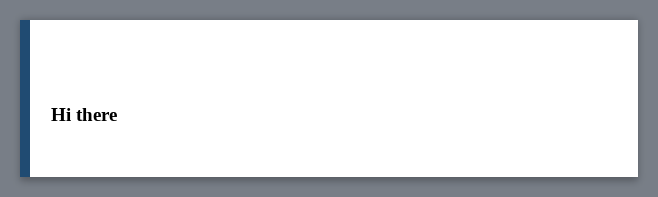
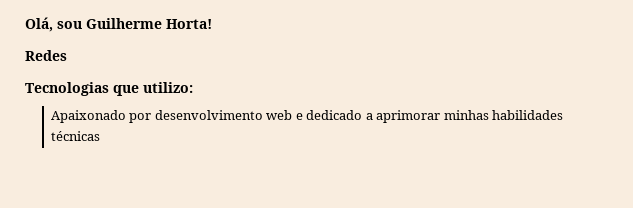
[51,108,118,121] Hi there -> [25,17,212,32] [25,50,67,61] [25,82,193,96] [50,110,564,123] [50,131,100,141] Olá, sou Guilherme Horta! // Redes // Tecnologias que utilizo: // Apaixonado por desenvolvimento web e dedicado a aprimorar minhas habilidades técnicas

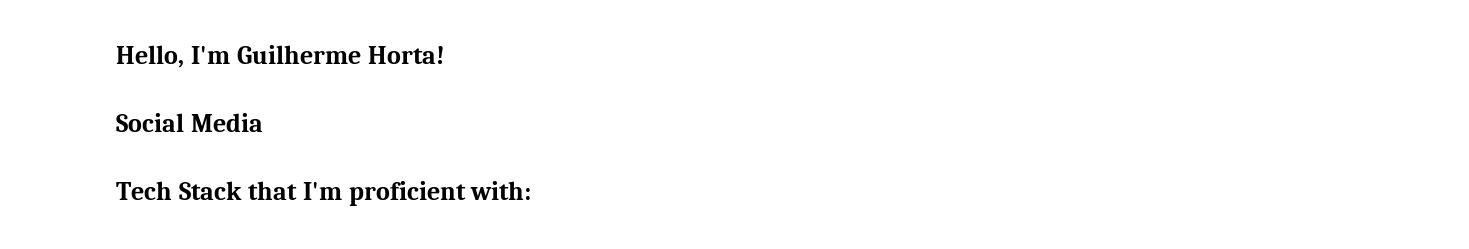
[25,17,82,32] Olá, sou -> [116,45,230,68] Hello, I'm
[25,50,67,61] [25,82,193,96] [50,110,564,123] [50,131,100,141] Redes // Tecnologias que utilizo: // Apaixonado por desenvolvimento web e dedicado a aprimorar minhas habilidades técnicas -> [116,113,263,132] [116,181,532,206] Social Media // Tech Stack that I'm proficient with:

